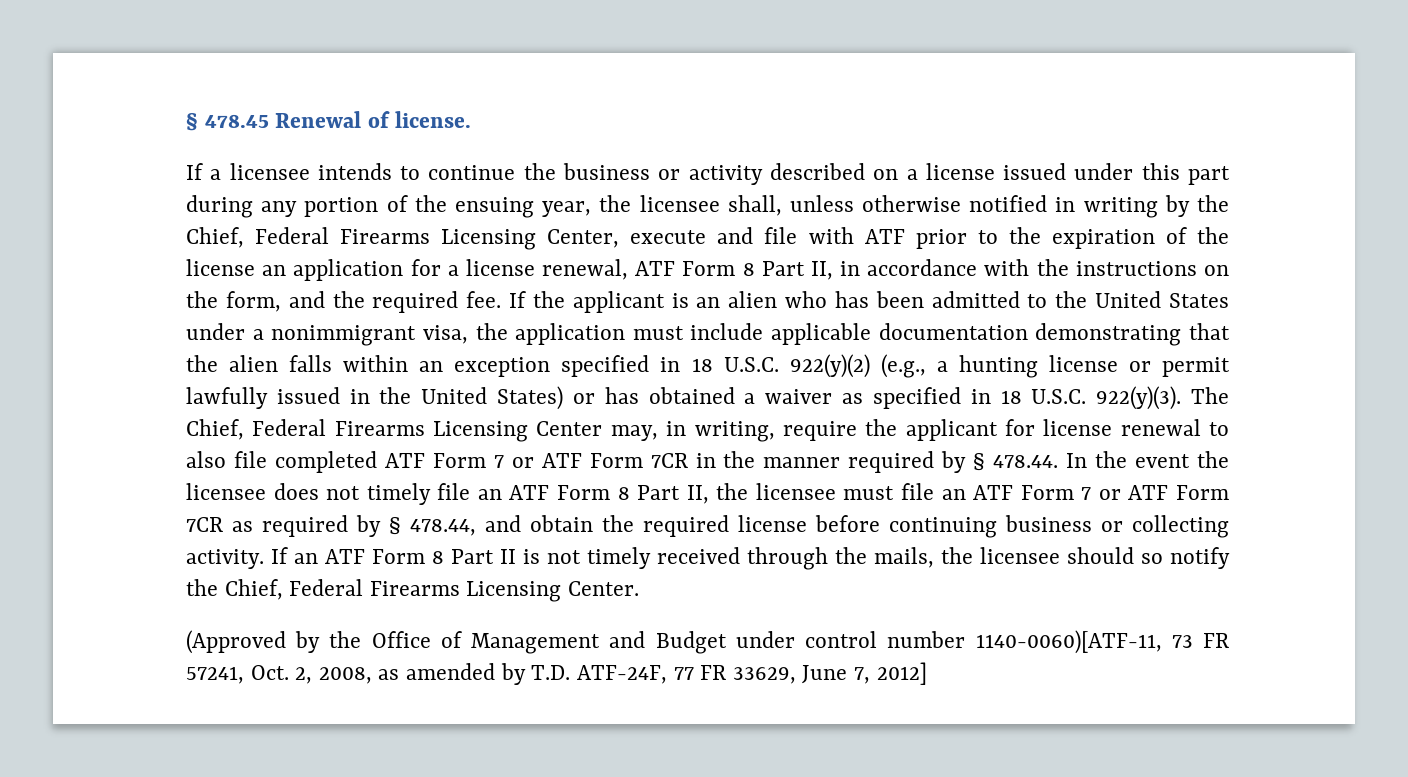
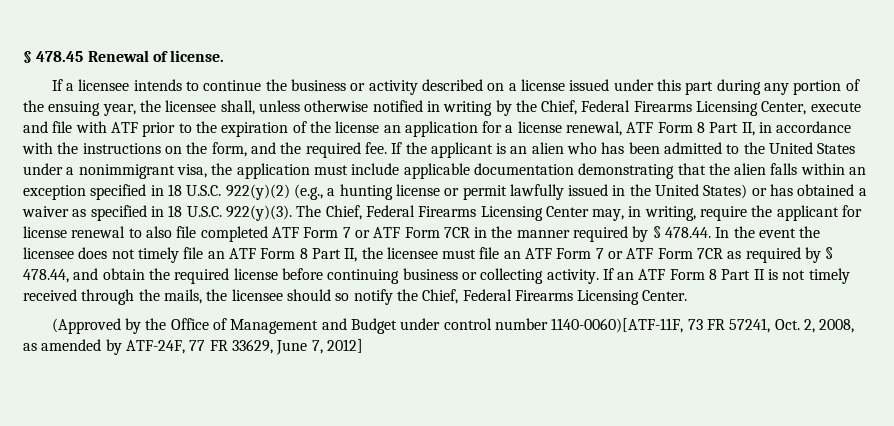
[975,630,1162,654] 1140-0060)[ATF-11, -> [551,318,684,333] 1140-0060)[ATF-11F,
[531,665,571,680] T.D. -> (122, 347) none

